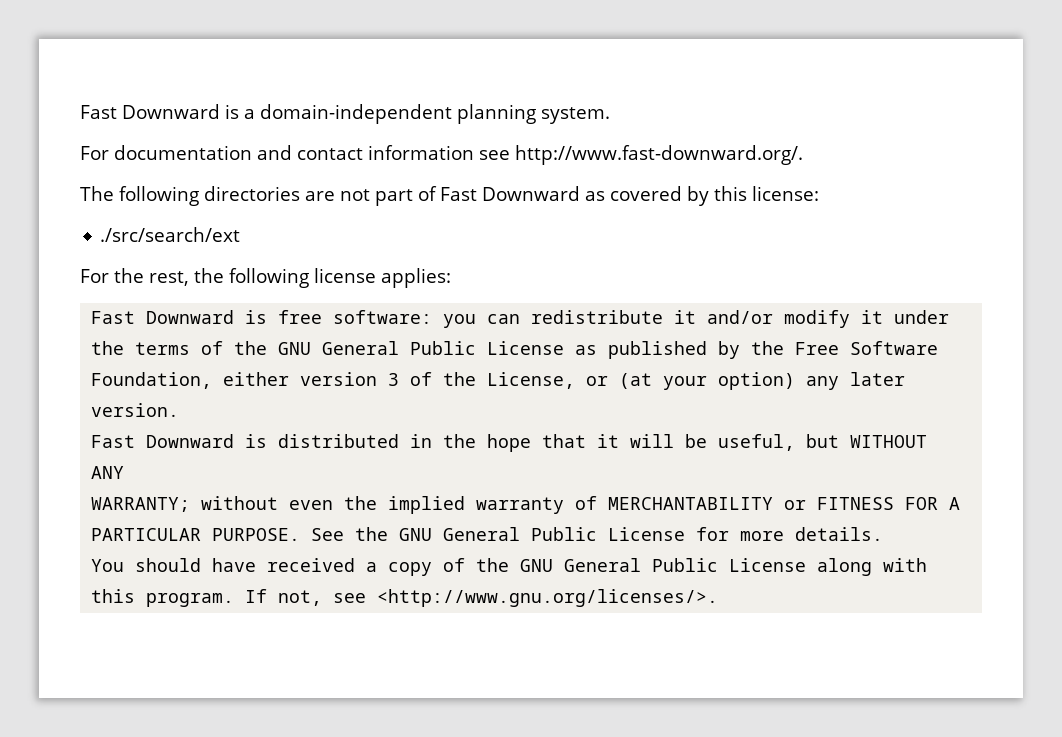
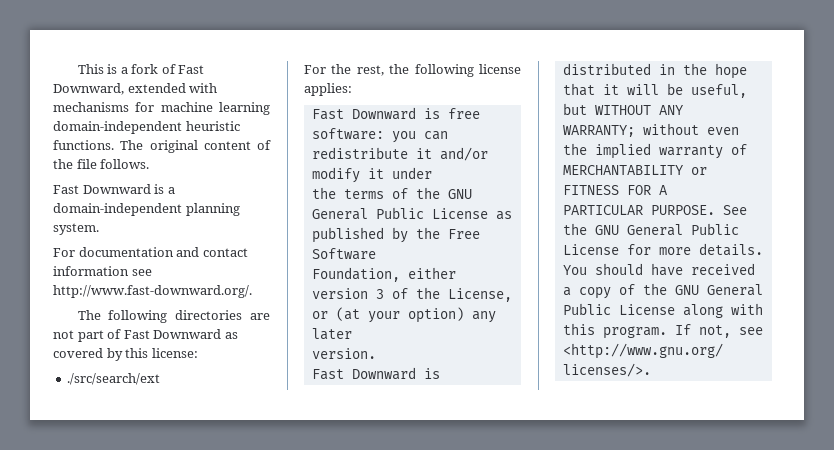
(80, 112) none -> [77,64,205,74] [53,83,218,95] [53,102,270,115] [53,121,240,134] [53,140,271,153] [53,159,150,169] This is a fork of Fast Downward, extended with mechanisms for machine learning domain-independent heuristic functions. The original content of the file follows. //

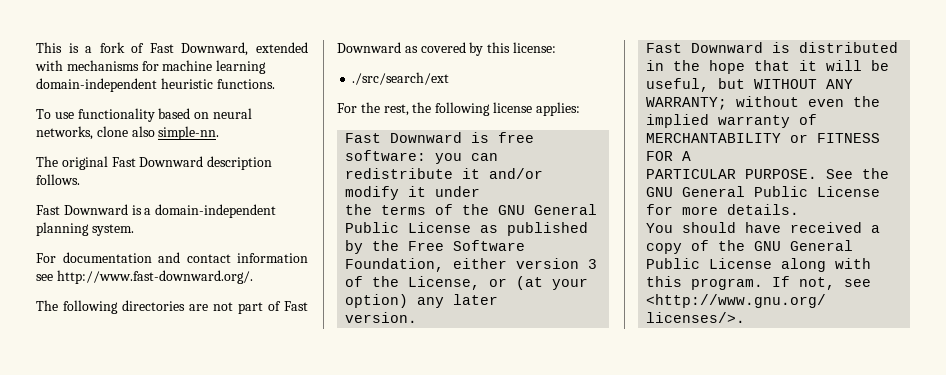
[120,140,271,153] [53,159,97,169] The original content of the file -> [36,108,252,122] [36,126,220,140] [36,156,273,170] // To use functionality based on neural networks, clone also simple-nn. // The original Fast Downward description

